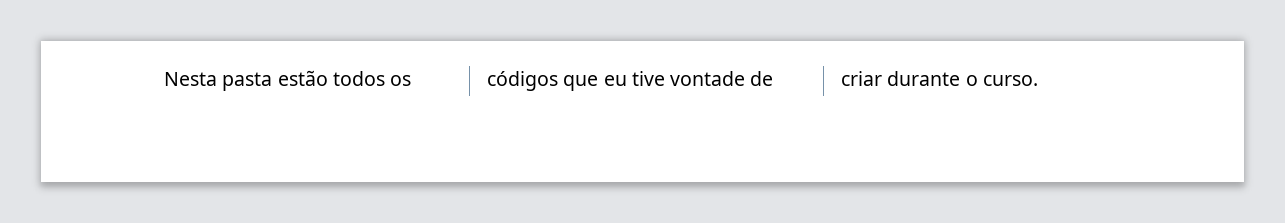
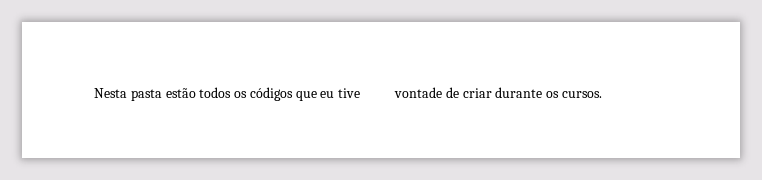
[965,75,1038,86] o curso. -> [546,91,602,98] os cursos.

